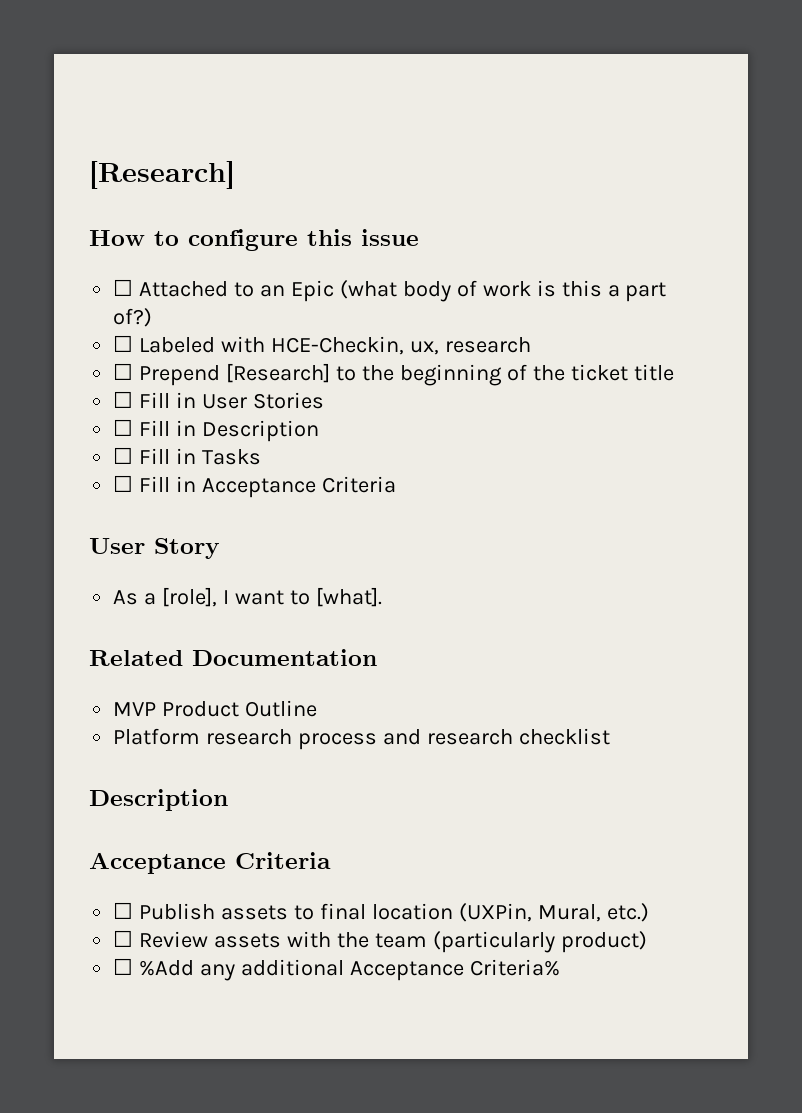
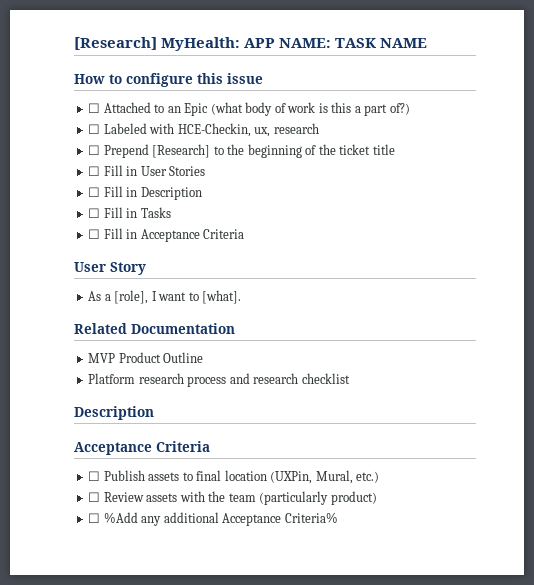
[89,161,235,189] [Research] -> [74,37,428,51] [Research] MyHealth: APP NAME: TASK NAME

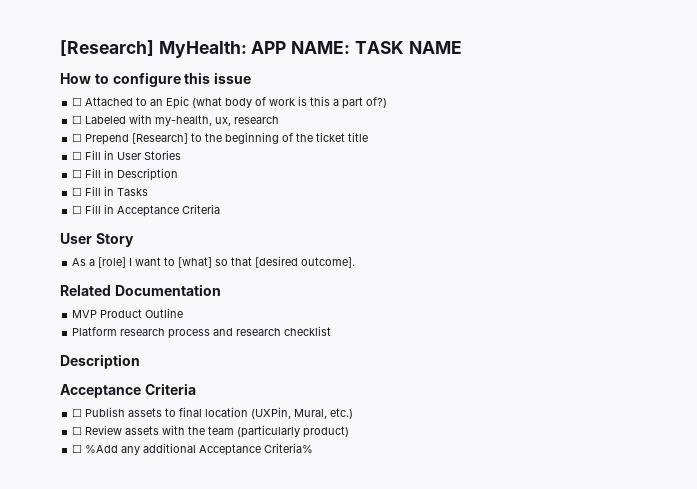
[177,123,251,137] HCE-Checkin, -> [155,115,213,126] my-health,
[114,290,149,304] [role], -> [98,257,127,268] [role]
[202,290,242,304] [what]. -> [178,256,356,268] [what] so that [desired outcome].

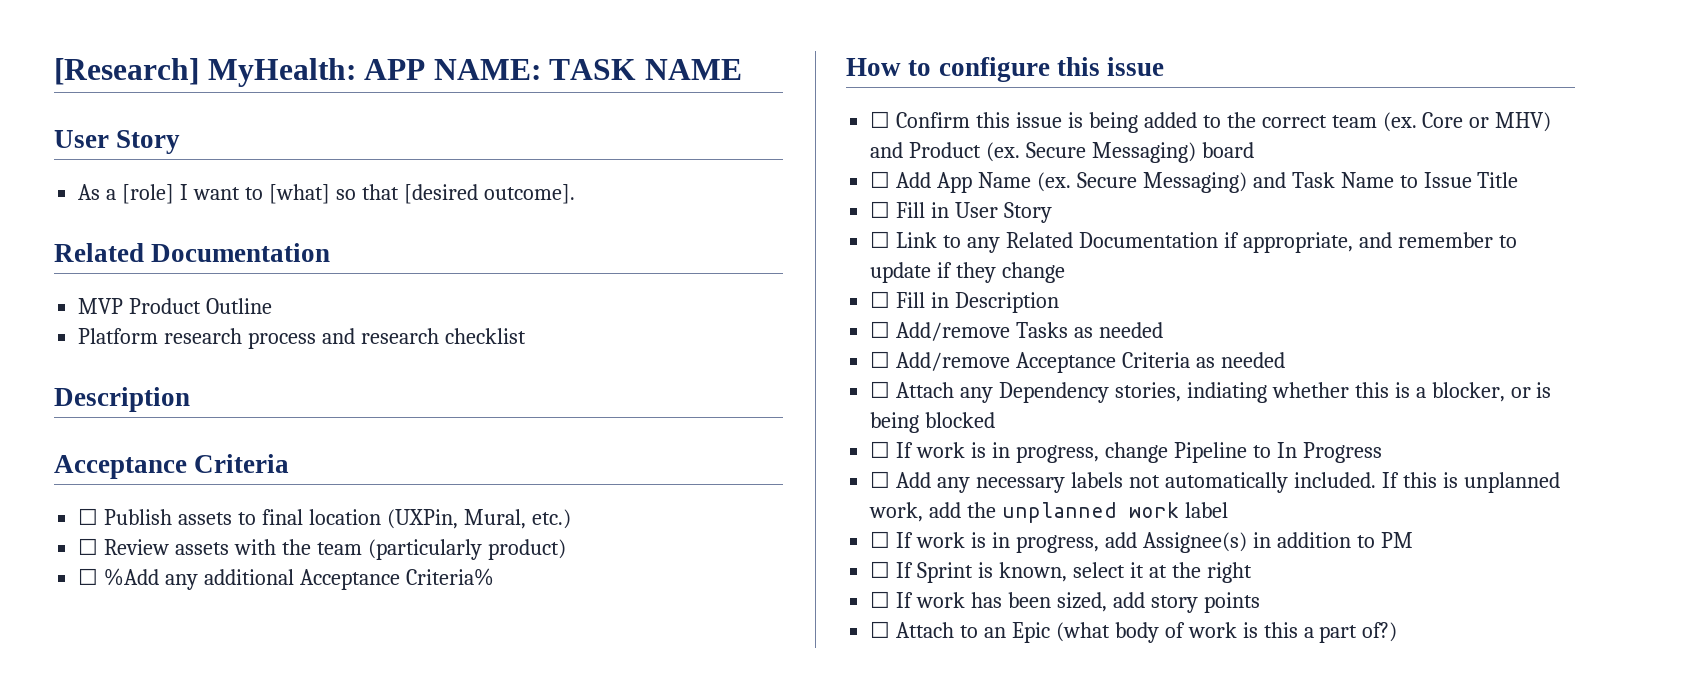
[60,72,252,87] [72,96,388,109] [72,114,280,126] [72,132,369,145] [72,150,182,160] [72,168,179,181] [72,186,149,196] [72,204,221,217] // How to configure this issue // ☐ Attached to an Epic (what body of work is this a part of?) // ☐ Labeled with my-health, ux, research // ☐ Prepend [Research] to the beginning of the ticket title // ☐ Fill in User Stories // ☐ Fill in Description // ☐ Fill in Tasks // ☐ Fill in Acceptance Criteria -> (742, 69) none
(314, 448) none -> [846,57,1165,82] [870,111,1552,133] [870,142,1254,163] [870,171,1519,193] [870,201,1052,223] [870,231,1517,253] [870,262,1066,283] [870,291,1060,313] [870,321,1163,341] [870,351,1285,373] [870,381,1552,403] [870,412,996,433] [870,441,1382,463] [870,471,1560,493] [869,502,1228,523] [870,531,1413,553] [870,561,1252,583] [870,591,1260,613] [870,621,1398,643] // How to configure this issue // ☐ Confirm this issue is being added to the correct team (ex. Core or MHV) and Product (ex. Secure Messaging) board // ☐ Add App Name (ex. Secure Messaging) and Task Name to Issue Title // ☐ Fill in User Story // ☐ Link to any Related Documentation if appropriate, and remember to update if they change // ☐ Fill in Description // ☐ Add/remove Tasks as needed // ☐ Add/remove Acceptance Criteria as needed // ☐ Attach any Dependency stories, indiating whether this is a blocker, or is being blocked // ☐ If work is in progress, change Pipeline to In Progress // ☐ Add any necessary labels not automatically included. If this is unplanned work, add the unplanned work label // ☐ If work is in progress, add Assignee(s) in addition to PM // ☐ If Sprint is known, select it at the right // ☐ If work has been sized, add story points // ☐ Attach to an Epic (what body of work is this a part of?)

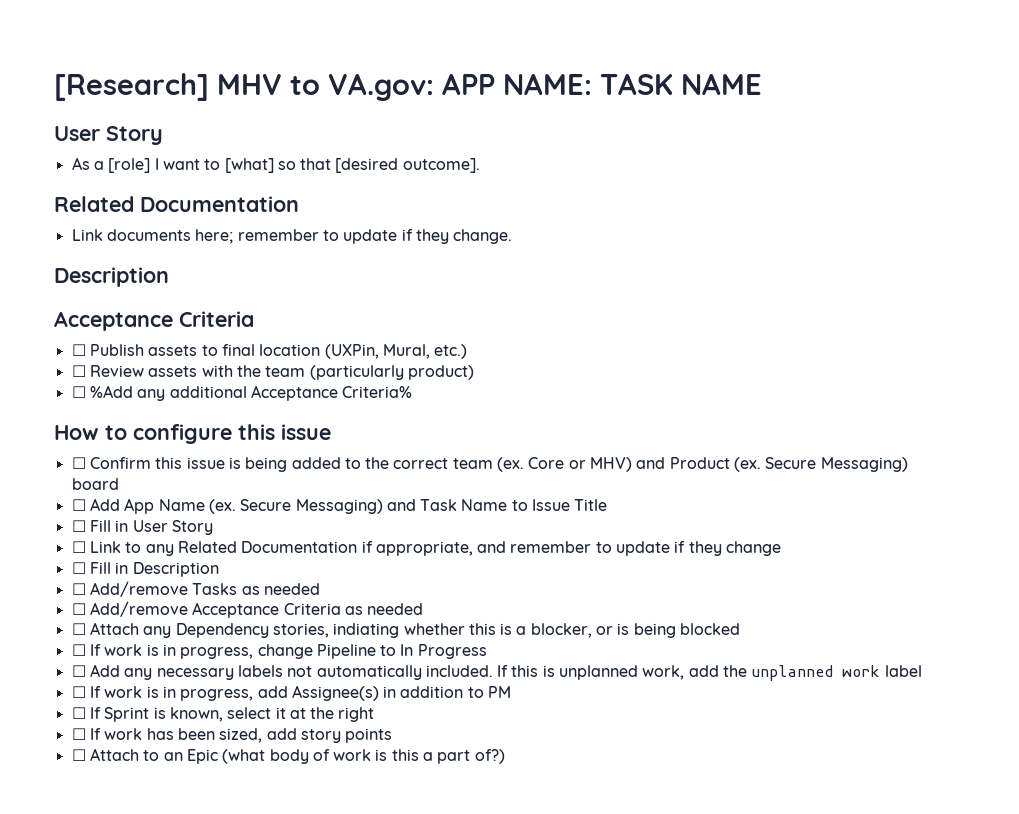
[207,58,356,87] MyHealth: -> [217,73,434,101] MHV to VA.gov:
[78,298,273,314] [78,328,526,349] MVP Product Outline // Platform research process and research checklist -> [71,229,513,244] Link documents here; remember to update if they change.

